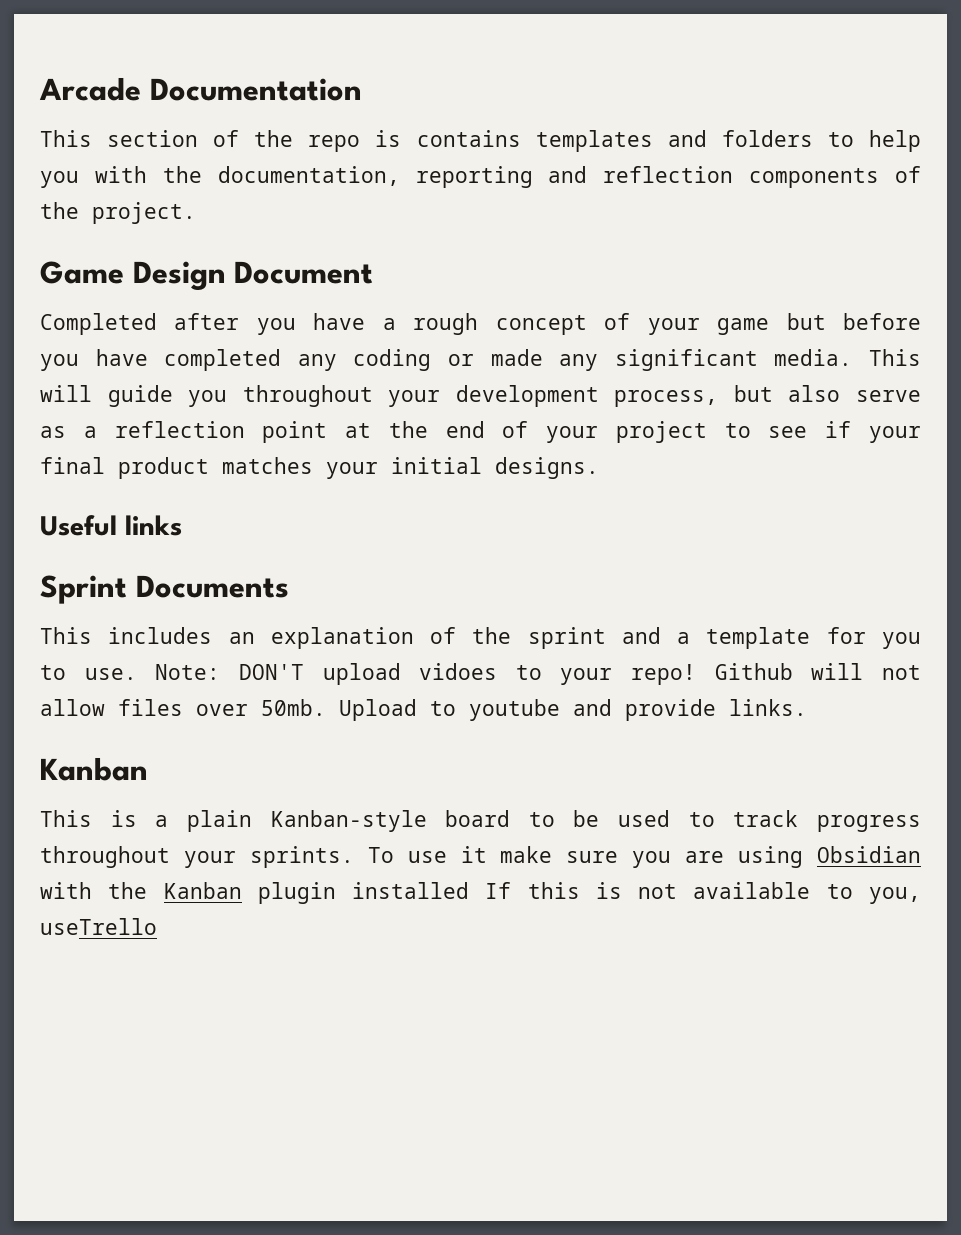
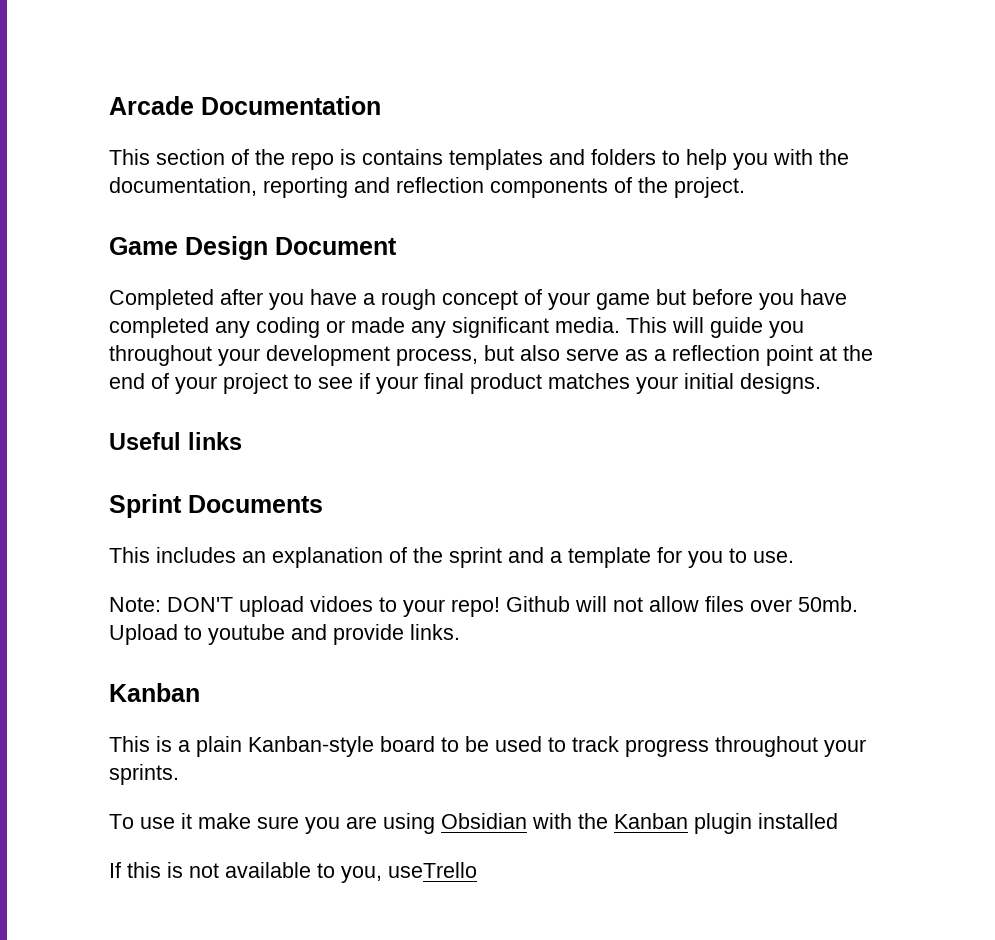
(137, 674) none -> (794, 557) //
(354, 857) none -> (179, 774) //
(470, 890) none -> (838, 821) //

